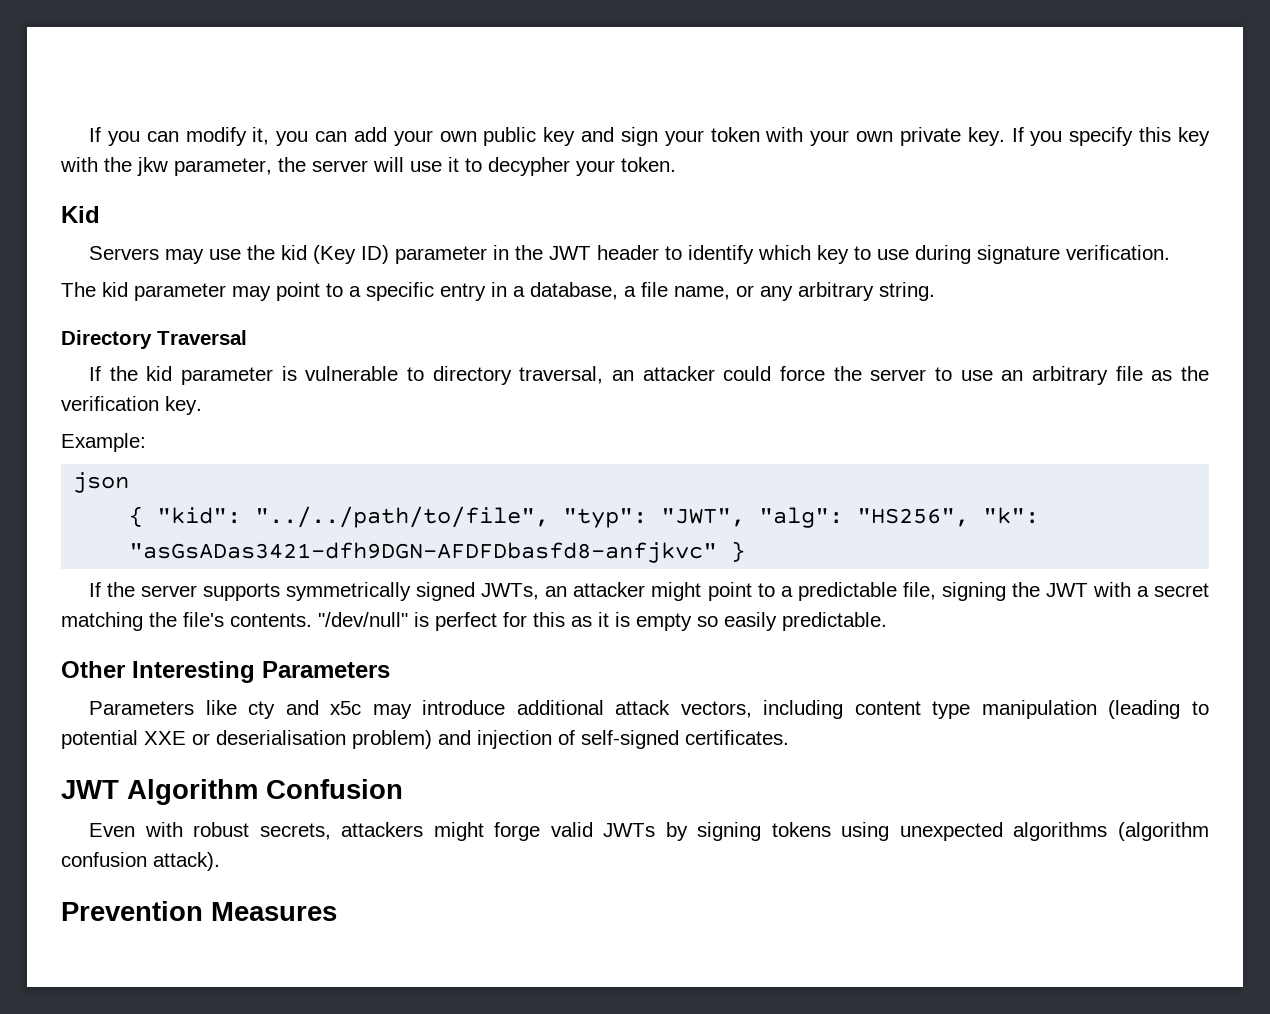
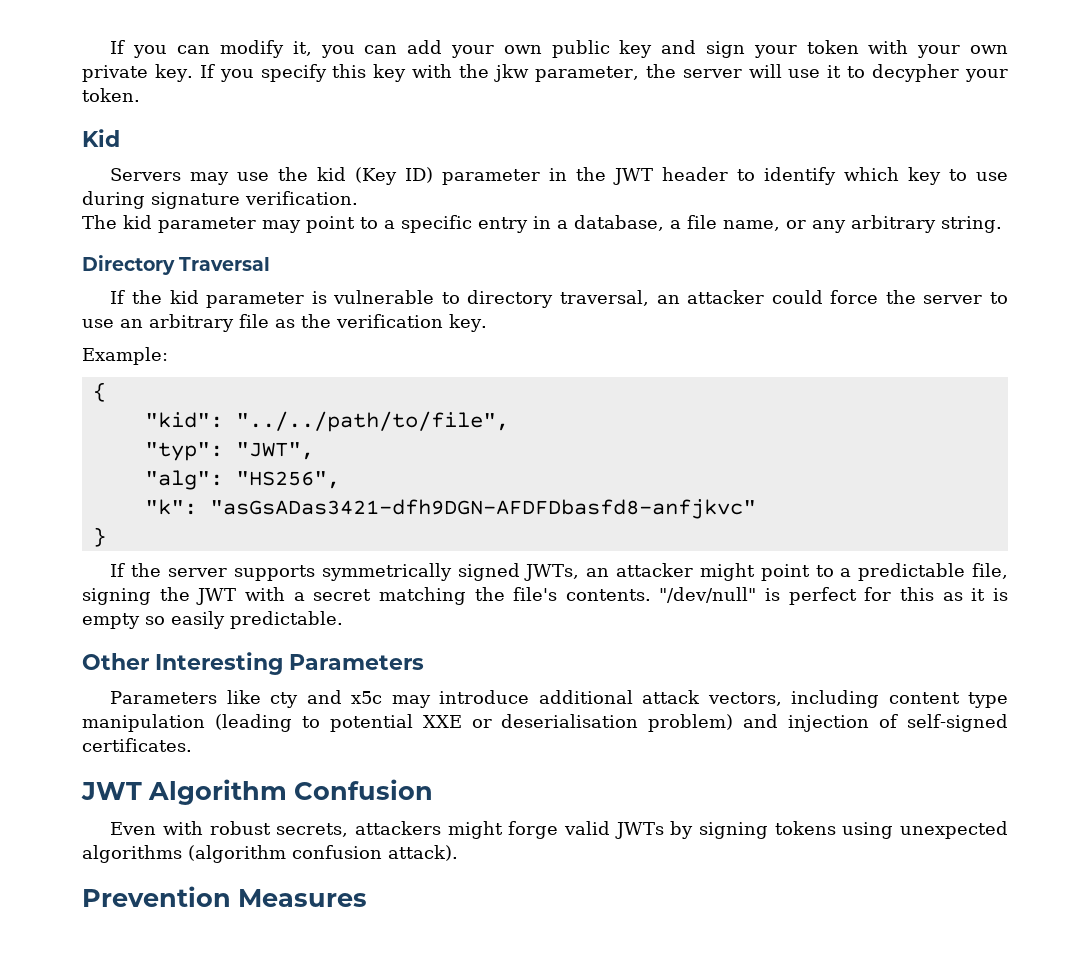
[73,472,130,493] [129,506,144,527] json // { -> [92,382,106,402] { //
(550, 517) none -> (509, 421) //
(746, 517) none -> (314, 451) //
(970, 517) none -> (340, 480) //
(718, 552) none -> (756, 509) //

